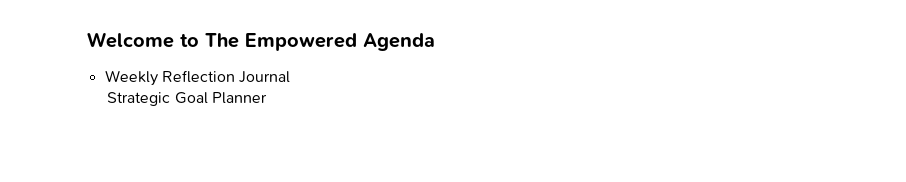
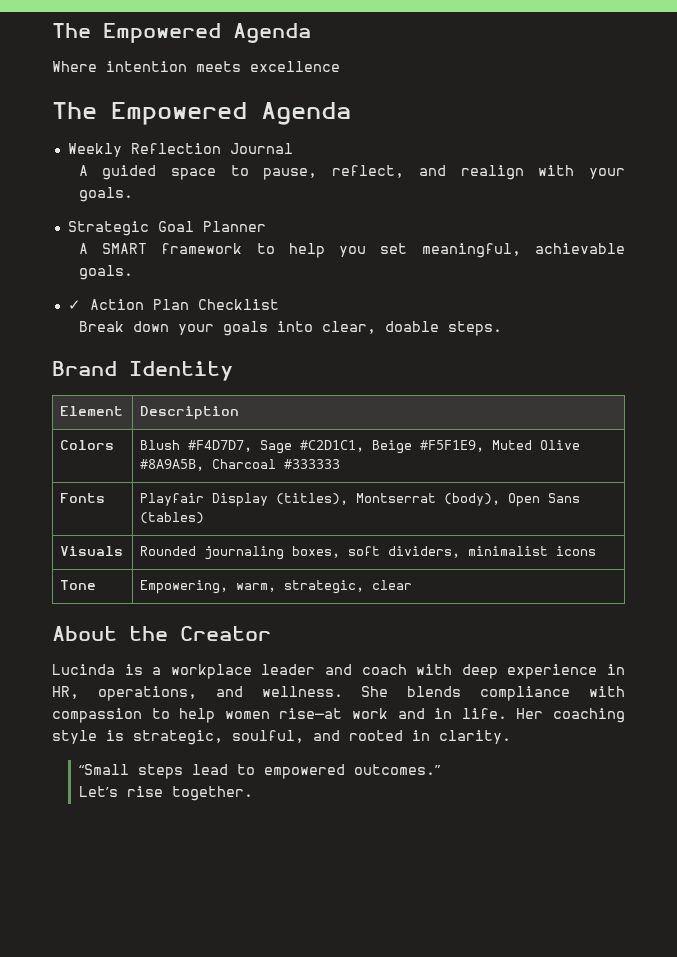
[87,32,199,48] Welcome to -> [52,23,311,43] [52,61,340,72] The Empowered Agenda // Where intention meets excellence //
[107,92,268,106] Strategic Goal Planner -> [78,165,625,180] [78,187,133,202] [67,221,266,236] [78,243,625,258] [78,265,133,280] [67,299,279,310] [78,321,502,336] [52,361,233,381] [60,406,124,416] [140,406,240,420] [60,440,115,450] [140,440,581,454] [140,459,341,471] [60,493,106,503] [140,493,581,507] [140,512,205,524] [60,546,124,556] [140,546,597,560] [60,580,97,590] [140,580,413,594] [52,626,271,641] [52,664,626,679] [52,686,625,701] [52,708,626,723] [52,730,511,745] [78,764,441,779] [78,786,253,801] A guided space to pause, reflect, and realign with your goals. // Strategic Goal Planner // A SMART framework to help you set meaningful, achievable goals. // ✓ Action Plan Checklist // Break down your goals into clear, doable steps. // Brand Identity // Element | Description // Colors | Blush #F4D7D7, Sage #C2D1C1, Beige #F5F1E9, Muted Olive #8A9A5B, Charcoal #333333 // Fonts | Playfair Display (titles), Montserrat (body), Open Sans (tables) // Visuals | Rounded journaling boxes, soft dividers, minimalist icons // Tone | Empowering, warm, strategic, clear // About the Creator // Lucinda is a workplace leader and coach with deep experience in HR, operations, and wellness. She blends compliance with compassion to help women rise—at work and in life. Her coaching style is strategic, soulful, and rooted in clarity. // “Small steps lead to empowered outcomes.” // Let’s rise together.

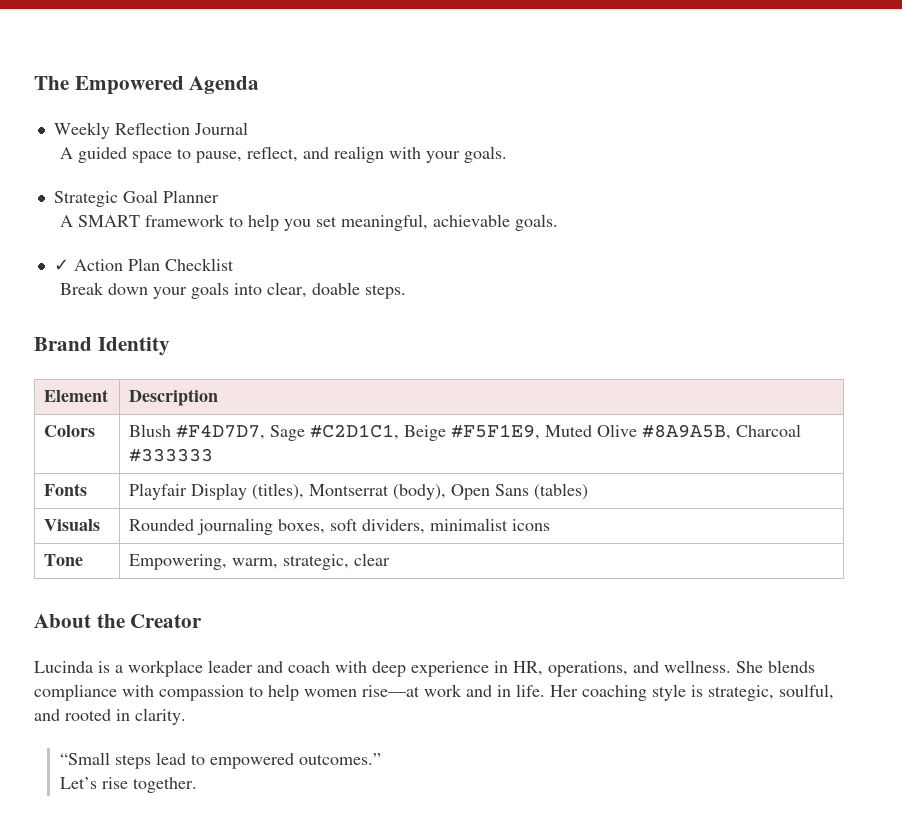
[52,23,311,43] [52,61,340,72] [52,102,351,125] The Empowered Agenda // Where intention meets excellence // The Empowered Agenda -> [34,76,260,95] The Empowered Agenda

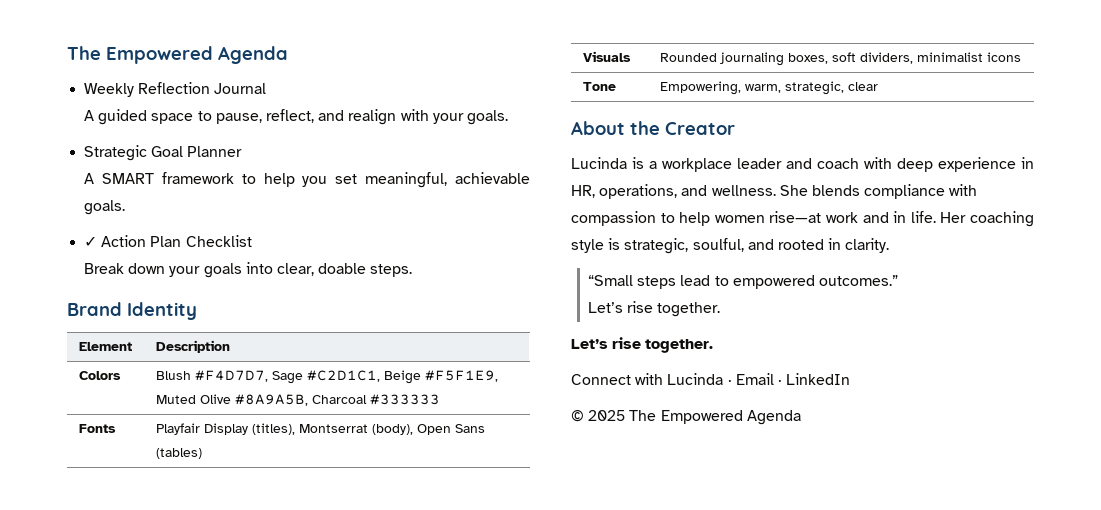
(197, 785) none -> [571,337,714,353] [571,373,851,385] [571,410,801,425] // Let’s rise together. // Connect with Lucinda · Email · LinkedIn // © 2025 The Empowered Agenda

